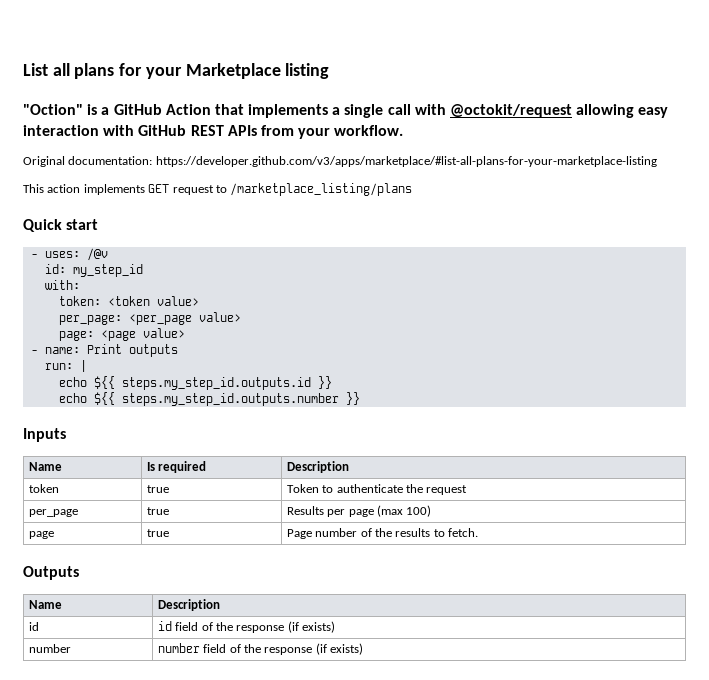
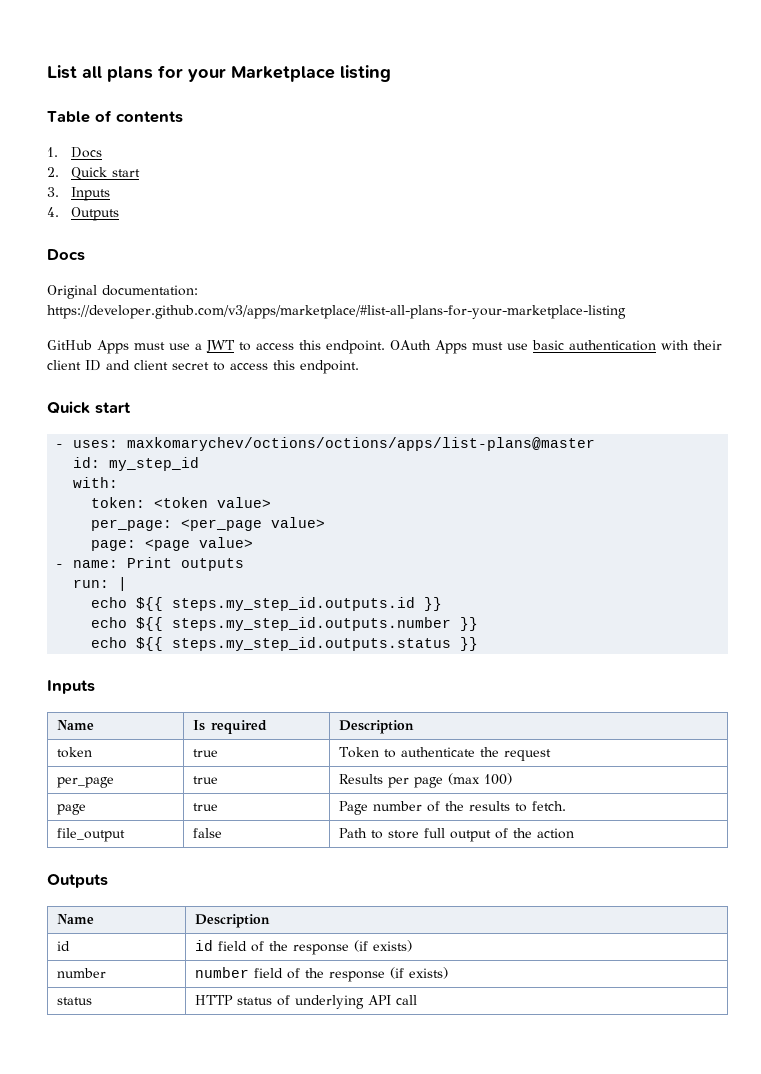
[23,104,669,118] [23,125,404,139] [23,156,657,167] [23,183,413,196] "Oction" is a GitHub Action that implements a single call with @octokit/request allowing easy interaction with GitHub REST APIs from your workflow. // Original documentation: https://developer.github.com/v3/apps/marketplace/#list-all-plans-for-your-marketplace-listing // This action implements GET request to /marketplace_listing/plans -> [47,110,183,123] [47,147,102,158] [47,167,140,180] [47,187,110,201] [47,207,119,221] [47,249,85,261] [47,285,198,299] [47,305,626,319] [47,340,722,354] [47,360,359,374] Table of contents // 1. Docs // 2. Quick start // 3. Inputs // 4. Outputs // Docs // Original documentation: https://developer.github.com/v3/apps/marketplace/#list-all-plans-for-your-marketplace-listing // GitHub Apps must use a JWT to access this endpoint. OAuth Apps must use basic authentication with their client ID and client secret to access this endpoint.
[86,248,108,261] /@v -> [127,437,596,451] maxkomarychev/octions/octions/apps/list-plans@master
(360, 398) none -> [91,637,479,651] // echo ${{ steps.my_step_id.outputs.status }}
(479, 532) none -> [56,828,125,842] [192,828,222,838] [338,828,574,842] // file_output | false | Path to store full output of the action
(364, 649) none -> [56,997,92,1005] [194,995,417,1009] // status | HTTP status of underlying API call

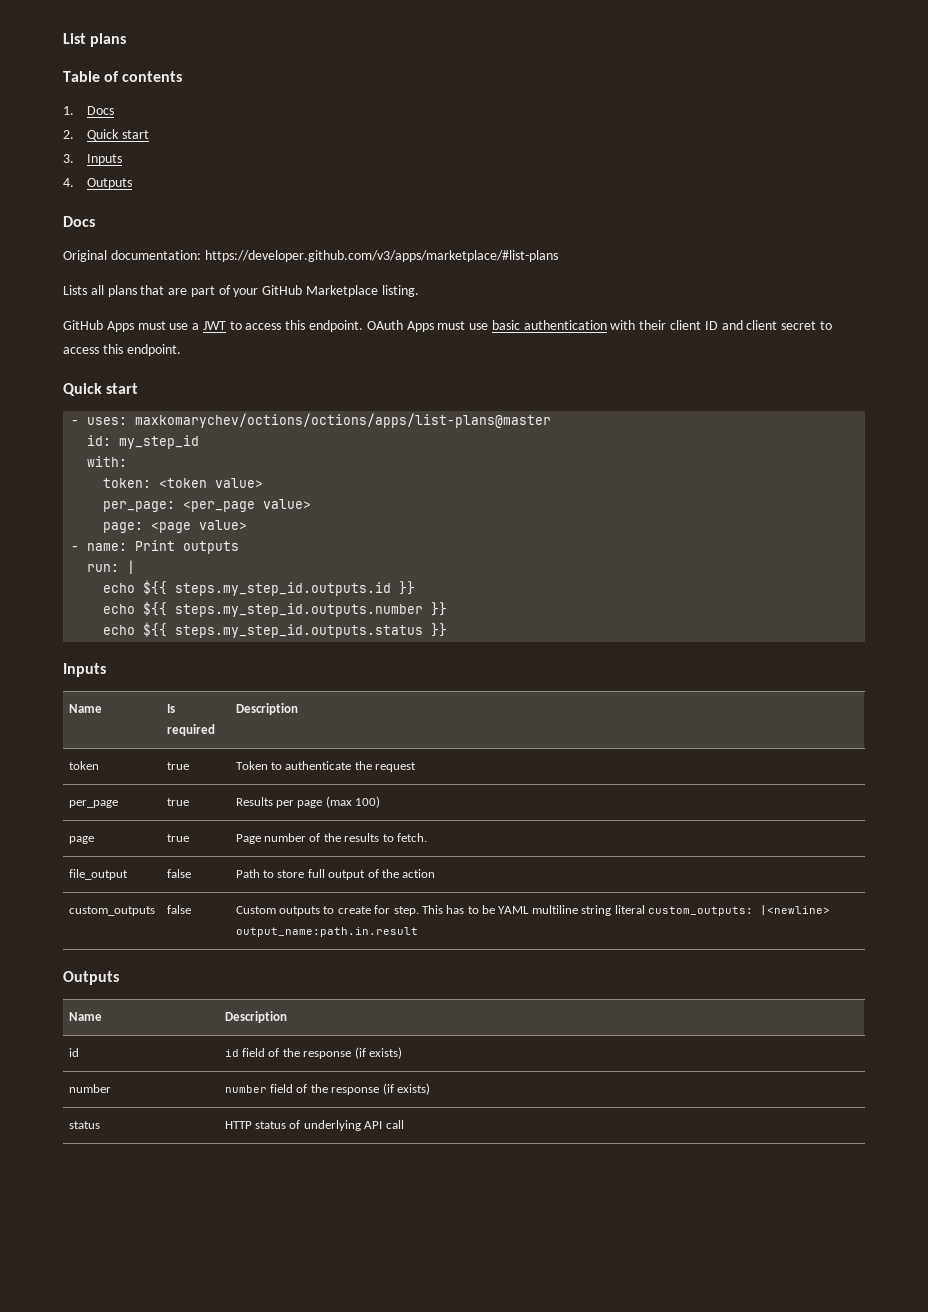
[82,65,391,82] all plans for your Marketplace listing -> [90,33,127,47] plans
[47,305,626,319] https://developer.github.com/v3/apps/marketplace/#list-all-plans-for-your-marketplace-listing -> [204,250,558,262] [63,285,419,297] https://developer.github.com/v3/apps/marketplace/#list-plans // Lists all plans that are part of your GitHub Marketplace listing.
(574, 833) none -> [68,906,155,916] [166,905,191,914] [235,905,830,916] [235,927,418,937] // custom_outputs | false | Custom outputs to create for step. This has to be YAML multiline string literal custom_outputs: |<newline> output_name:path.in.result

